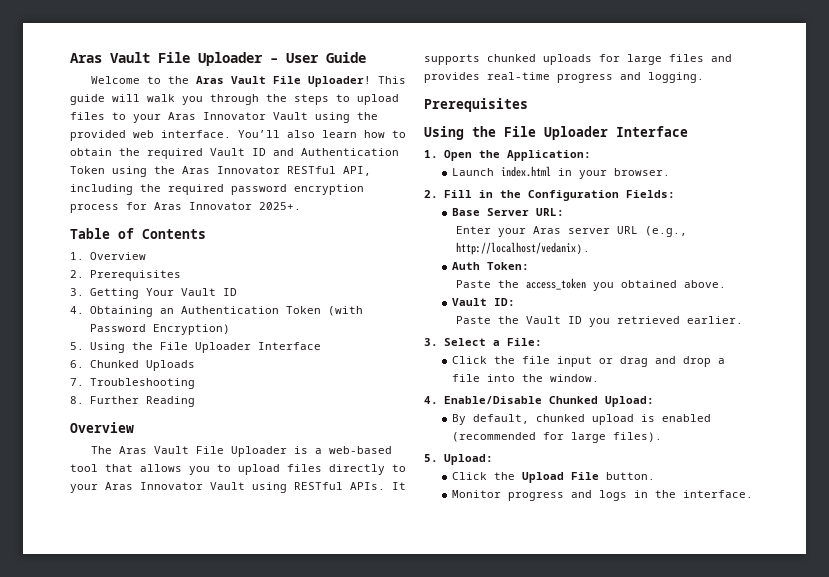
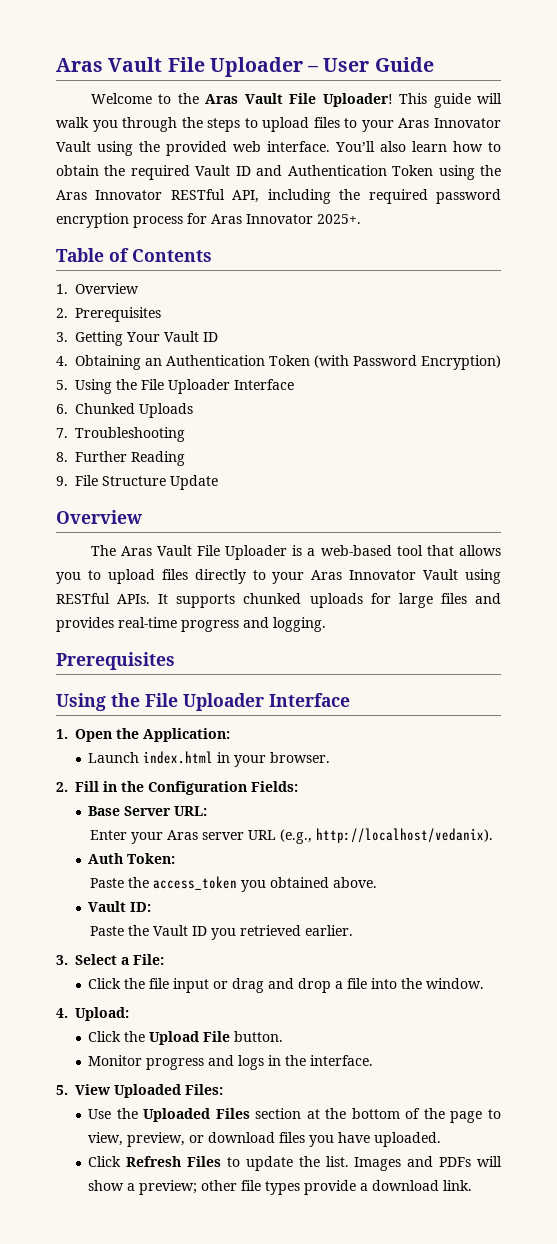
(195, 401) none -> [56,475,218,490] // 9. File Structure Update
[443,396,654,407] [452,414,712,425] [452,432,663,443] [424,454,438,462] Enable/Disable Chunked Upload: // By default, chunked upload is enabled (recommended for large files). // 5. -> (68, 1013) none
(754, 494) none -> [56,1084,223,1098] [88,1108,501,1123] [88,1132,442,1147] [88,1156,503,1171] [88,1180,473,1195] // 5. View Uploaded Files: // Use the Uploaded Files section at the bottom of the page to view, preview, or download files you have uploaded. // Click Refresh Files to update the list. Images and PDFs will show a preview; other file types provide a download link.

